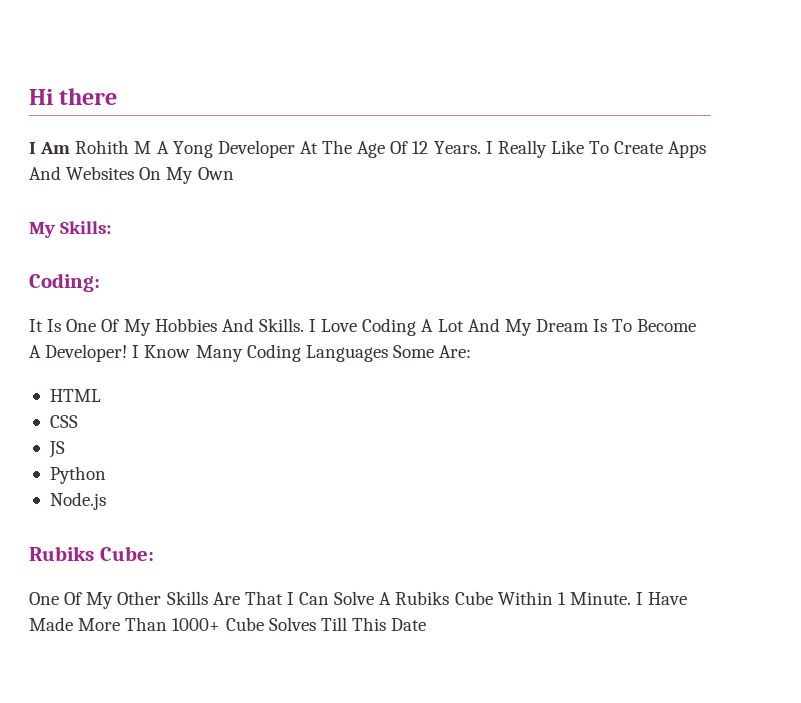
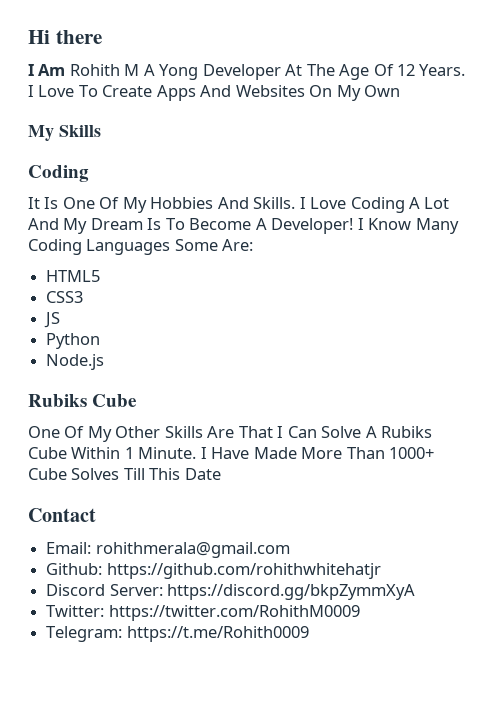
[497,140,584,158] Really Like -> [38,85,75,97] Love
[60,221,112,234] [29,273,100,292] Skills: // Coding: -> [59,125,101,137] [28,165,89,182] Skills // Coding
[49,389,101,402] [49,415,78,428] HTML // CSS -> [46,270,101,282] [46,291,84,303] HTML5 // CSS3
[99,546,154,561] Cube: -> [92,394,138,407] Cube
(427, 624) none -> [28,508,96,522] [46,542,290,558] [46,563,381,579] [46,584,416,600] [46,605,360,621] [46,626,309,642] // Contact // Email: rohithmerala@gmail.com // Github: https://github.com/rohithwhitehatjr // Discord Server: https://discord.gg/bkpZymmXyA // Twitter: https://twitter.com/RohithM0009 // Telegram: https://t.me/Rohith0009

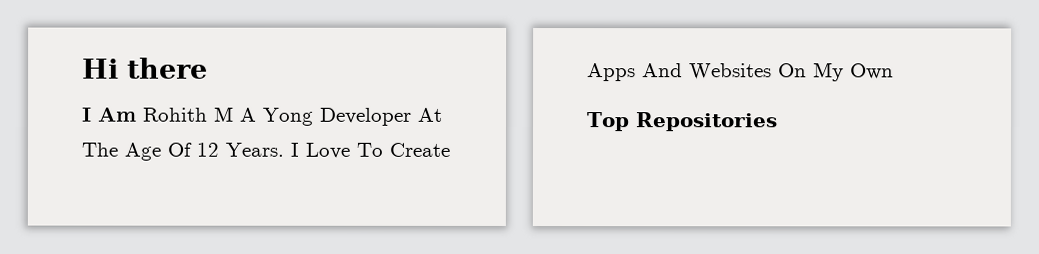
[28,125,101,141] [28,165,89,182] [28,197,450,213] [28,218,459,234] [28,239,254,255] [46,270,101,282] [46,291,84,303] [44,312,61,328] [46,333,101,349] [46,354,105,370] [28,394,138,407] [28,426,433,442] [28,447,435,459] [28,468,221,480] [28,508,96,522] [46,542,290,558] [46,563,381,579] [46,584,416,600] [46,605,360,621] [46,626,309,642] My Skills // Coding // It Is One Of My Hobbies And Skills. I Love Coding A Lot And My Dream Is To Become A Developer! I Know Many Coding Languages Some Are: // HTML5 // CSS3 // JS // Python // Node.js // Rubiks Cube // One Of My Other Skills Are That I Can Solve A Rubiks Cube Within 1 Minute. I Have Made More Than 1000+ Cube Solves Till This Date // Contact // Email: rohithmerala@gmail.com // Github: https://github.com/rohithwhitehatjr // Discord Server: https://discord.gg/bkpZymmXyA // Twitter: https://twitter.com/RohithM0009 // Telegram: https://t.me/Rohith0009 -> [586,112,778,132] Top Repositories

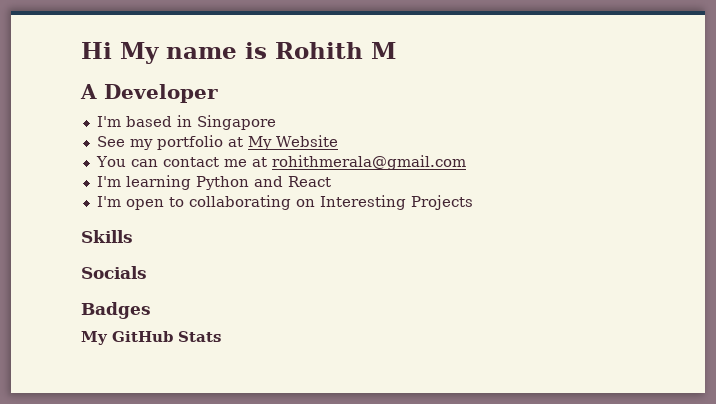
[127,57,208,79] [82,106,137,122] there // I Am -> [120,42,267,64] My name is
[240,107,314,126] A Yong -> [80,84,97,99] // A
[418,107,443,122] [81,142,450,161] [587,62,894,82] [586,112,778,132] At The Age Of 12 Years. I Love To Create Apps And Websites On My Own // Top Repositories -> [96,115,276,130] [96,135,338,150] [95,155,466,170] [96,175,331,190] [96,195,473,210] [81,230,133,243] [81,266,147,279] [81,302,151,319] [81,331,221,345] // I'm based in Singapore // See my portfolio at My Website // You can contact me at rohithmerala@gmail.com // I'm learning Python and React // I'm open to collaborating on Interesting Projects // Skills // Socials // Badges // My GitHub Stats

